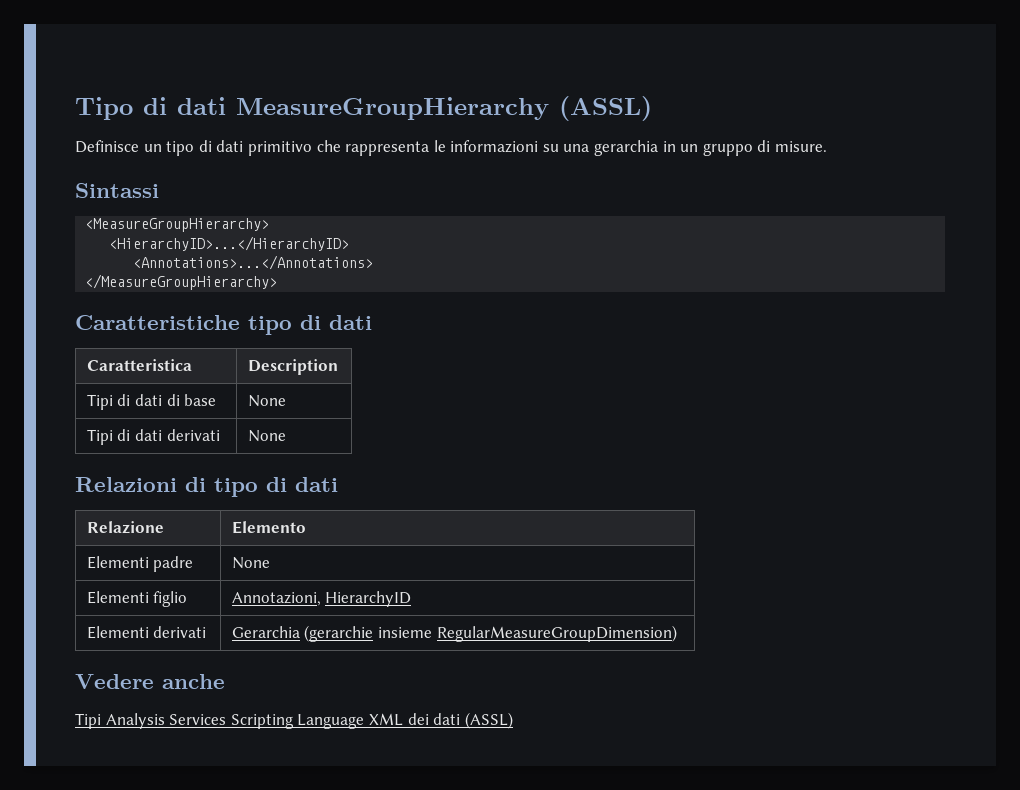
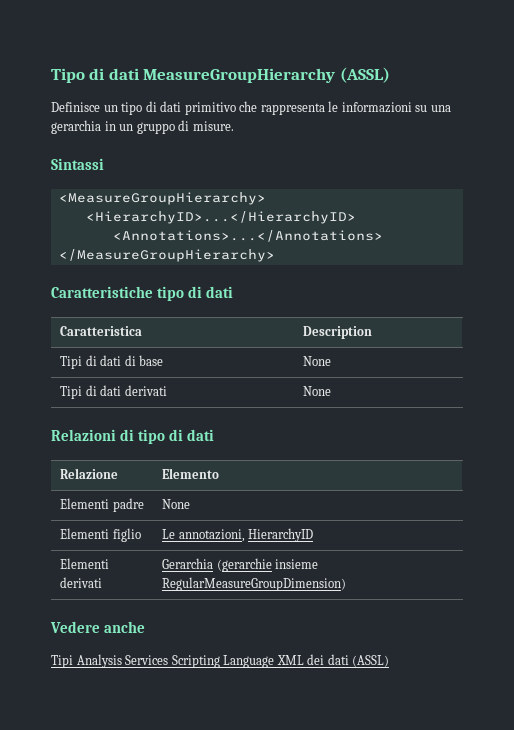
[231,592,321,606] Annotazioni, -> [162,529,245,542] Le annotazioni,

